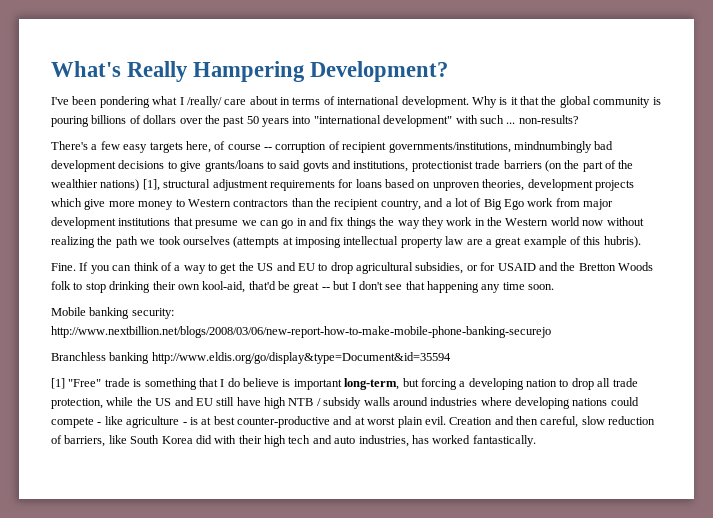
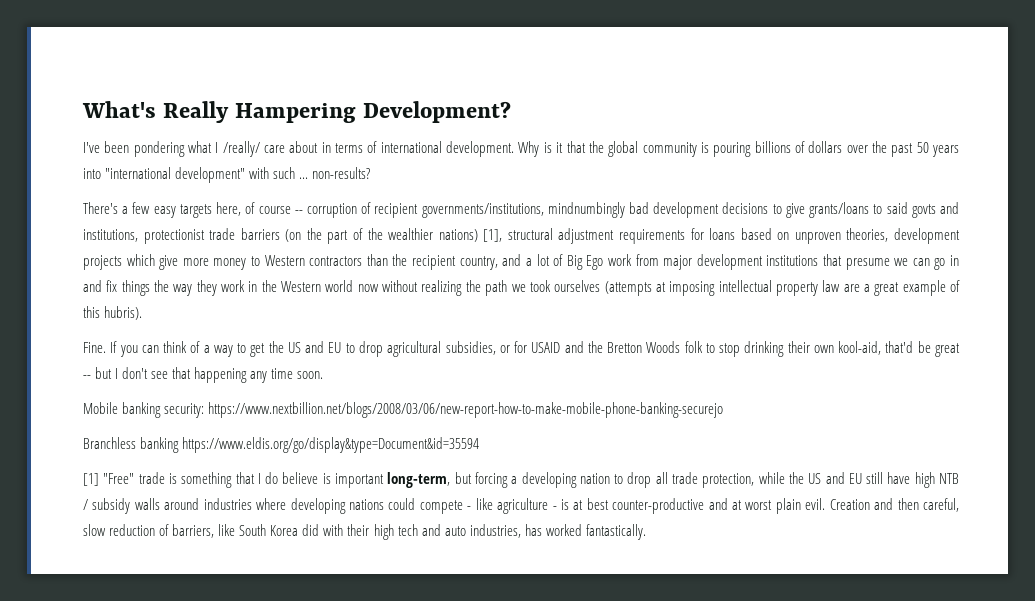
[51,326,551,338] http://www.nextbillion.net/blogs/2008/03/06/new-report-how-to-make-mobile-phone-banking-securejo -> [208,402,724,418] https://www.nextbillion.net/blogs/2008/03/06/new-report-how-to-make-mobile-phone-banking-securejo
[151,352,451,364] http://www.eldis.org/go/display&type=Document&id=35594 -> [182,437,480,453] https://www.eldis.org/go/display&type=Document&id=35594

